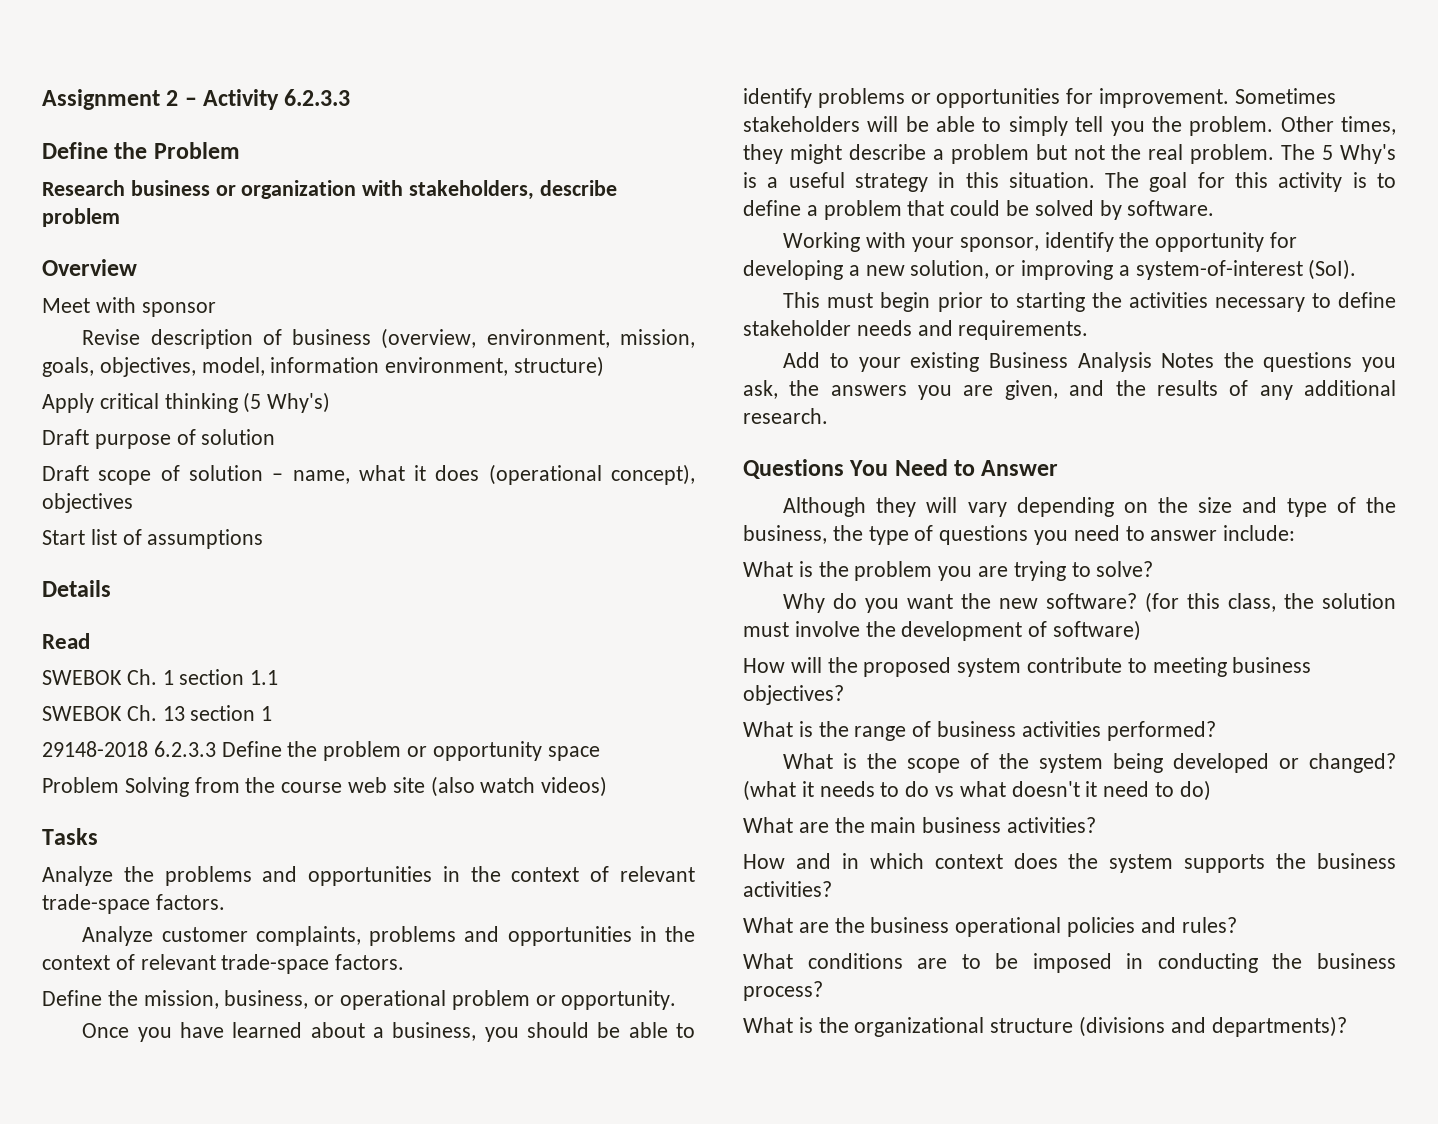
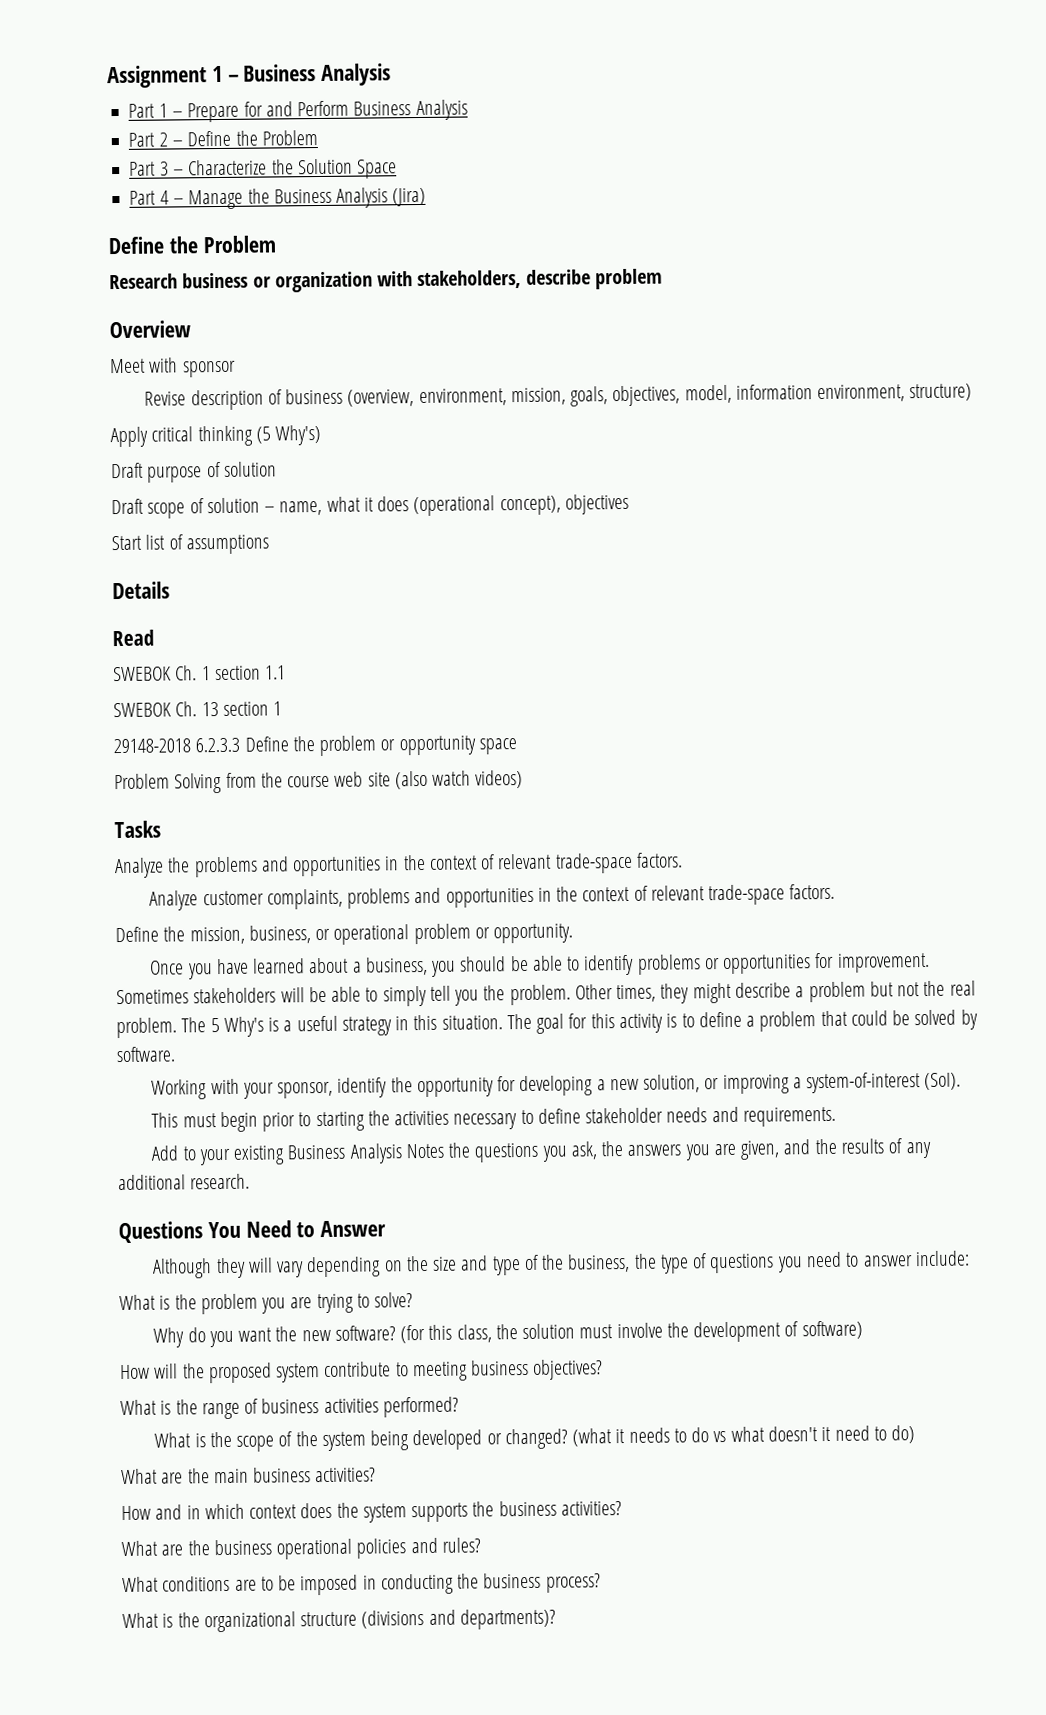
[166,89,351,110] 2 – Activity 6.2.3.3 -> [211,63,392,86] [128,99,468,123] [128,130,318,147] [129,158,398,179] [129,187,427,210] 1 – Business Analysis // Part 1 – Prepare for and Perform Business Analysis // Part 2 – Define the Problem // Part 3 – Characterize the Solution Space // Part 4 – Manage the Business Analysis (Jira)

